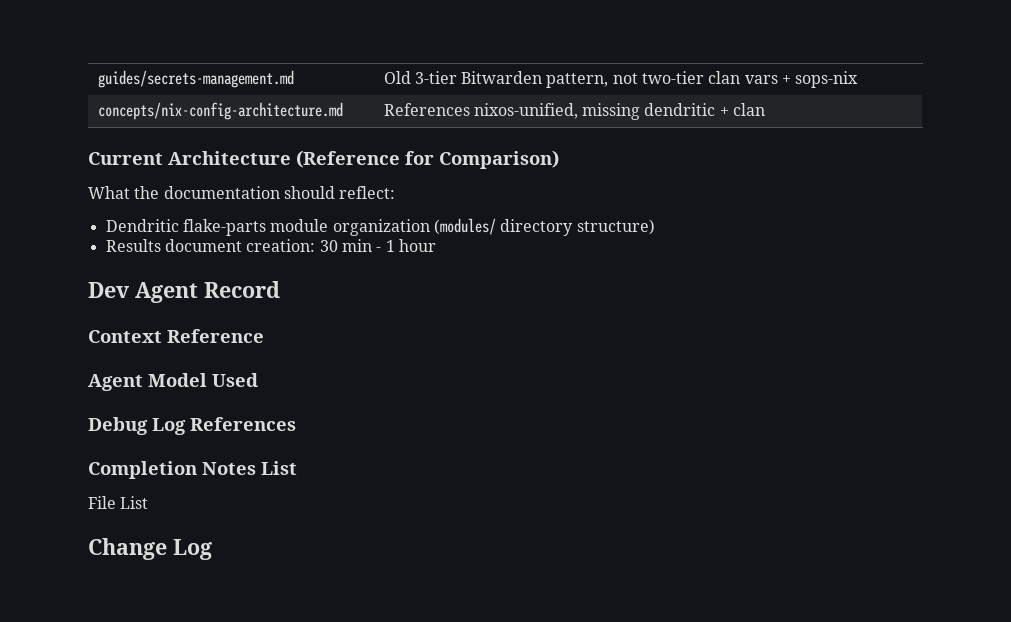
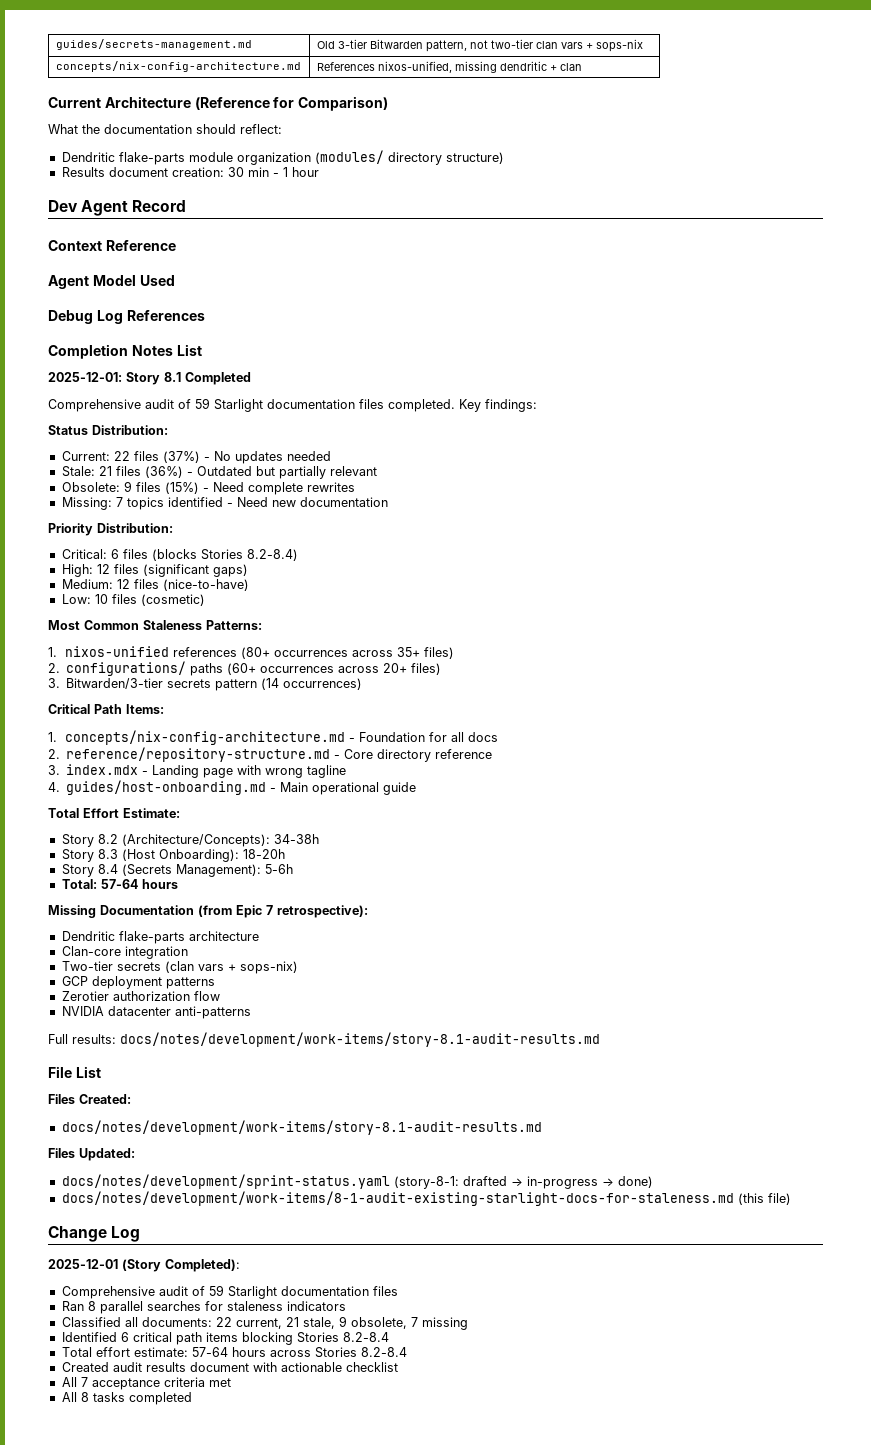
[88,496,149,509] [88,538,212,560] File List // Change Log -> [48,372,251,385] [48,398,537,412] [48,425,168,435] [61,451,331,464] [61,466,377,479] [61,481,355,495] [61,497,388,510] [48,523,173,536] [61,549,298,561] [61,564,248,577] [61,579,249,591] [61,594,205,606] [48,620,262,630] [48,646,455,659] [48,661,442,676] [48,678,363,691] [48,704,164,714] [48,730,499,745] [48,747,493,762] [48,764,347,778] [48,780,417,795] [48,808,180,818] [61,834,319,847] [61,849,285,862] [61,864,293,877] [61,879,178,889] [48,905,368,918] [61,931,259,944] [61,946,188,959] [61,961,298,974] [61,976,215,989] [61,991,220,1001] [61,1006,251,1019] [48,1032,600,1047] [48,1066,101,1078] [48,1094,131,1104] [61,1120,542,1135] [48,1148,135,1161] [61,1174,653,1189] [61,1191,791,1206] [48,1226,141,1242] [48,1259,240,1272] [61,1285,398,1299] [61,1301,346,1314] [61,1316,468,1330] [61,1332,389,1345] [61,1347,407,1358] [61,1362,398,1372] [61,1377,231,1390] [61,1392,192,1405] 2025-12-01: Story 8.1 Completed // Comprehensive audit of 59 Starlight documentation files completed. Key findings: // Status Distribution: // Current: 22 files (37%) - No updates needed // Stale: 21 files (36%) - Outdated but partially relevant // Obsolete: 9 files (15%) - Need complete rewrites // Missing: 7 topics identified - Need new documentation // Priority Distribution: // Critical: 6 files (blocks Stories 8.2-8.4) // High: 12 files (significant gaps) // Medium: 12 files (nice-to-have) // Low: 10 files (cosmetic) // Most Common Staleness Patterns: // 1. nixos-unified references (80+ occurrences across 35+ files) // 2. configurations/ paths (60+ occurrences across 20+ files) // 3. Bitwarden/3-tier secrets pattern (14 occurrences) // Critical Path Items: // 1. concepts/nix-config-architecture.md - Foundation for all docs // 2. reference/repository-structure.md - Core directory reference // 3. index.mdx - Landing page with wrong tagline // 4. guides/host-onboarding.md - Main operational guide // Total Effort Estimate: // Story 8.2 (Architecture/Concepts): 34-38h // Story 8.3 (Host Onboarding): 18-20h // Story 8.4 (Secrets Management): 5-6h // Total: 57-64 hours // Missing Documentation (from Epic 7 retrospective): // Dendritic flake-parts architecture // Clan-core integration // Two-tier secrets (clan vars + sops-nix) // GCP deployment patterns // Zerotier authorization flow // NVIDIA datacenter anti-patterns // Full results: docs/notes/development/work-items/story-8.1-audit-results.md // File List // Files Created: // docs/notes/development/work-items/story-8.1-audit-results.md // Files Updated: // docs/notes/development/sprint-status.yaml (story-8-1: drafted → in-progress → done) // docs/notes/development/work-items/8-1-audit-existing-starlight-docs-for-staleness.md (this file) // Change Log // 2025-12-01 (Story Completed): // Comprehensive audit of 59 Starlight documentation files // Ran 8 parallel searches for staleness indicators // Classified all documents: 22 current, 21 stale, 9 obsolete, 7 missing // Identified 6 critical path items blocking Stories 8.2-8.4 // Total effort estimate: 57-64 hours across Stories 8.2-8.4 // Created audit results document with actionable checklist // All 7 acceptance criteria met // All 8 tasks completed

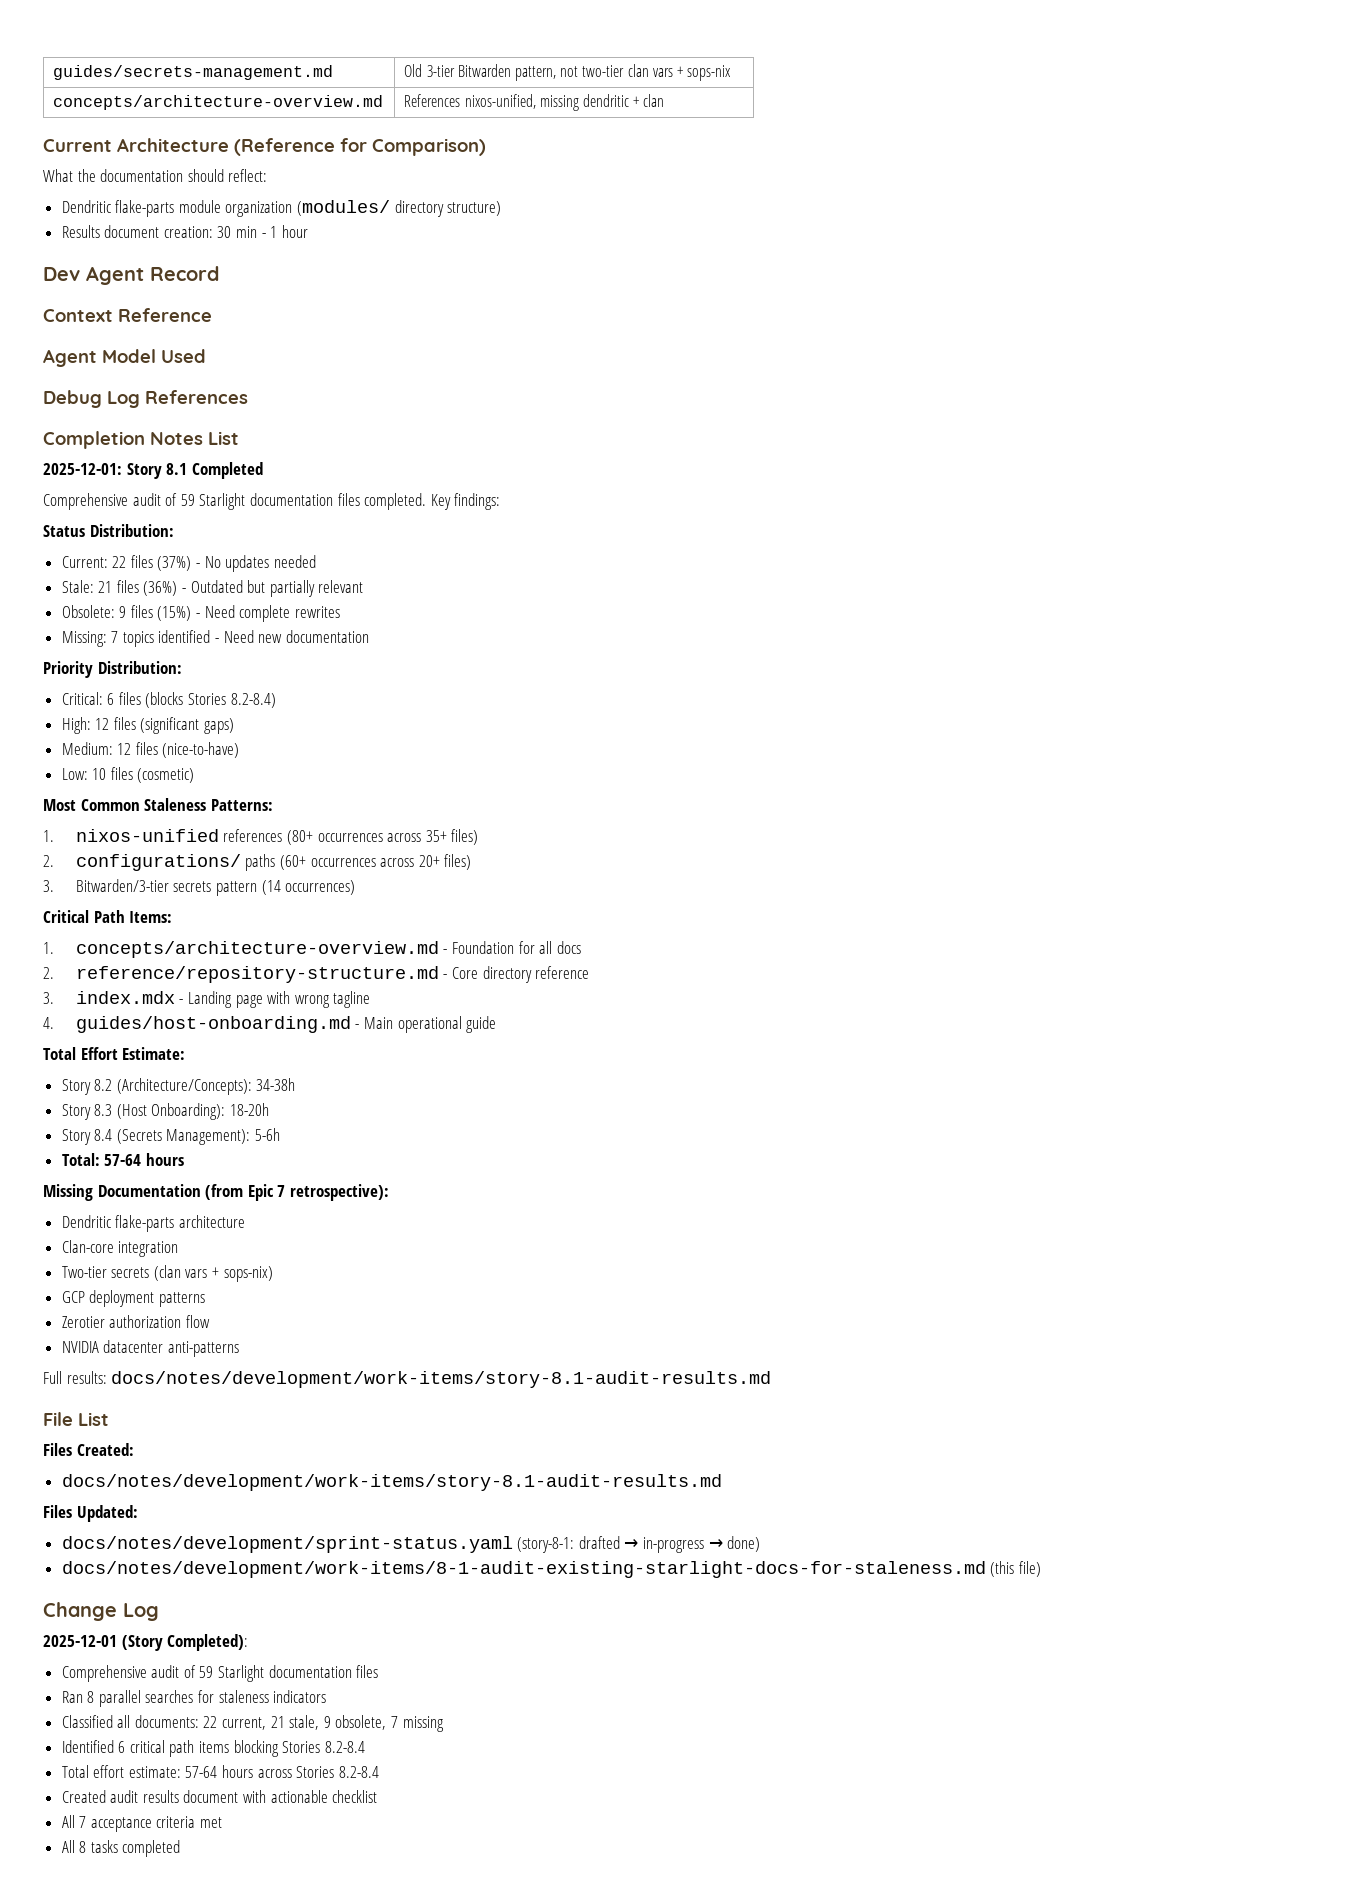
[55,61,301,72] concepts/nix-config-architecture.md -> [53,95,384,110] concepts/architecture-overview.md
[65,730,346,745] concepts/nix-config-architecture.md -> [75,941,439,958] concepts/architecture-overview.md

